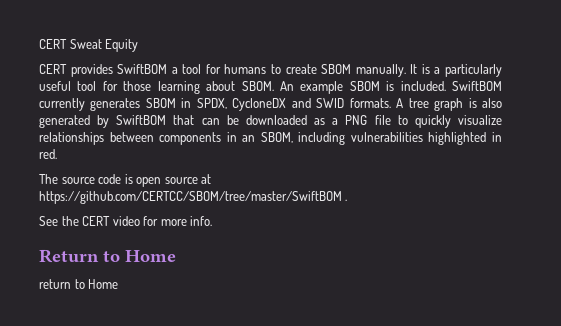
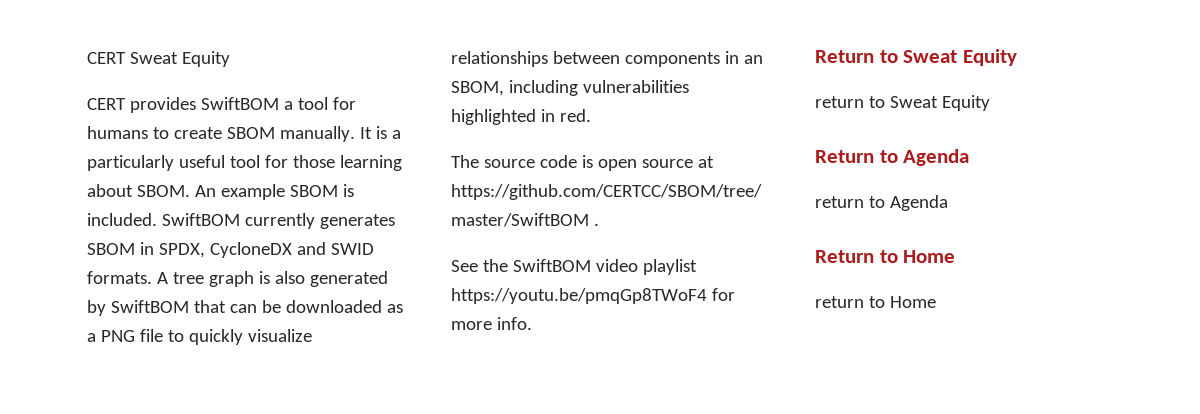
[82,216,140,226] CERT video -> [512,259,697,275] [451,288,707,304] SwiftBOM video playlist https://youtu.be/pmqGp8TWoF4
(213, 221) none -> [815,49,1017,66] [815,95,990,111] [815,149,970,166] [815,195,948,211] // Return to Sweat Equity // return to Sweat Equity // Return to Agenda // return to Agenda

